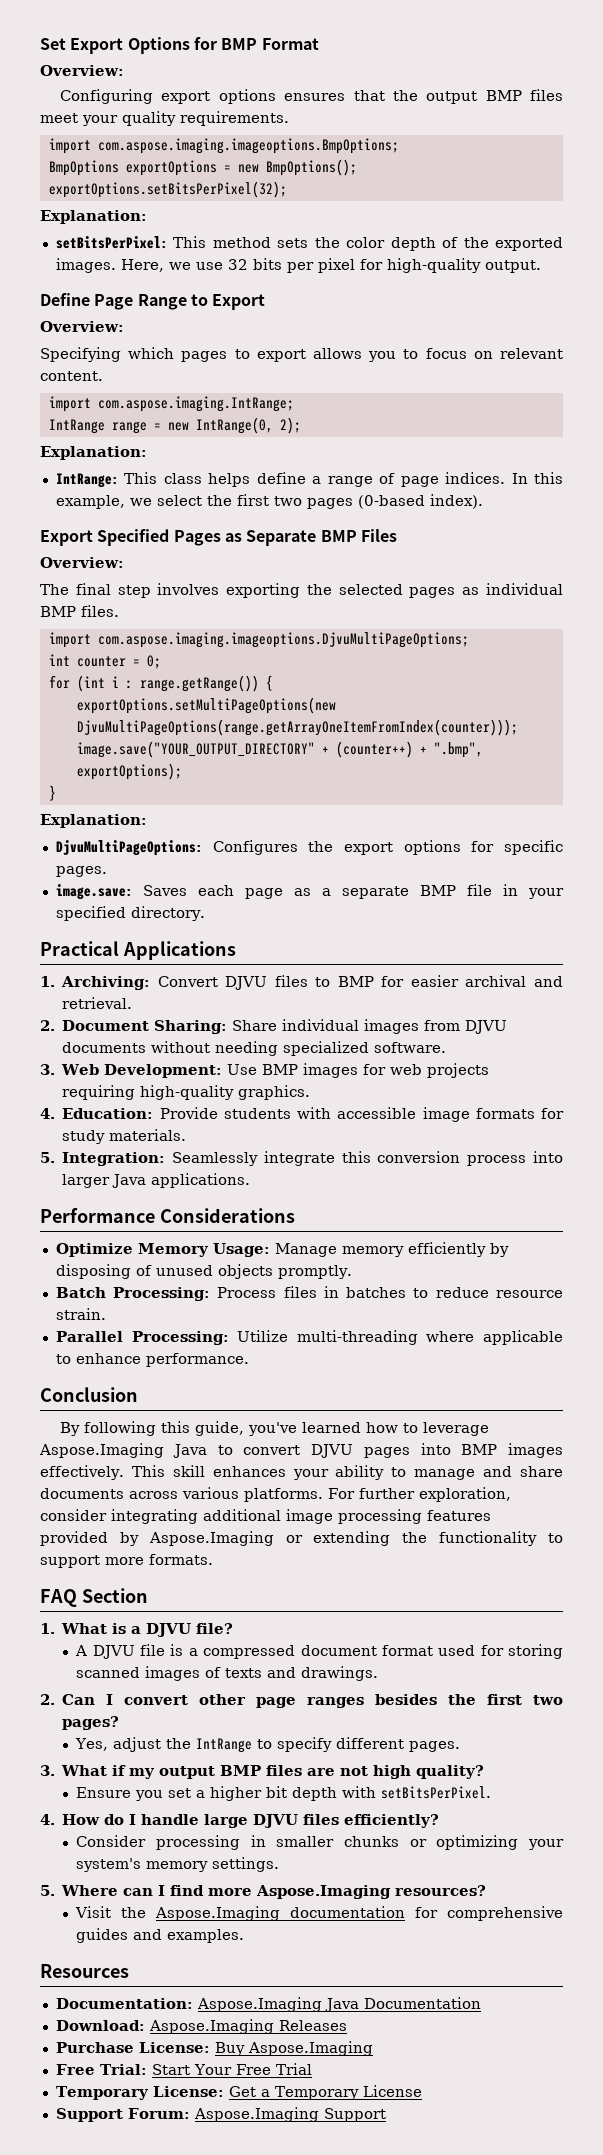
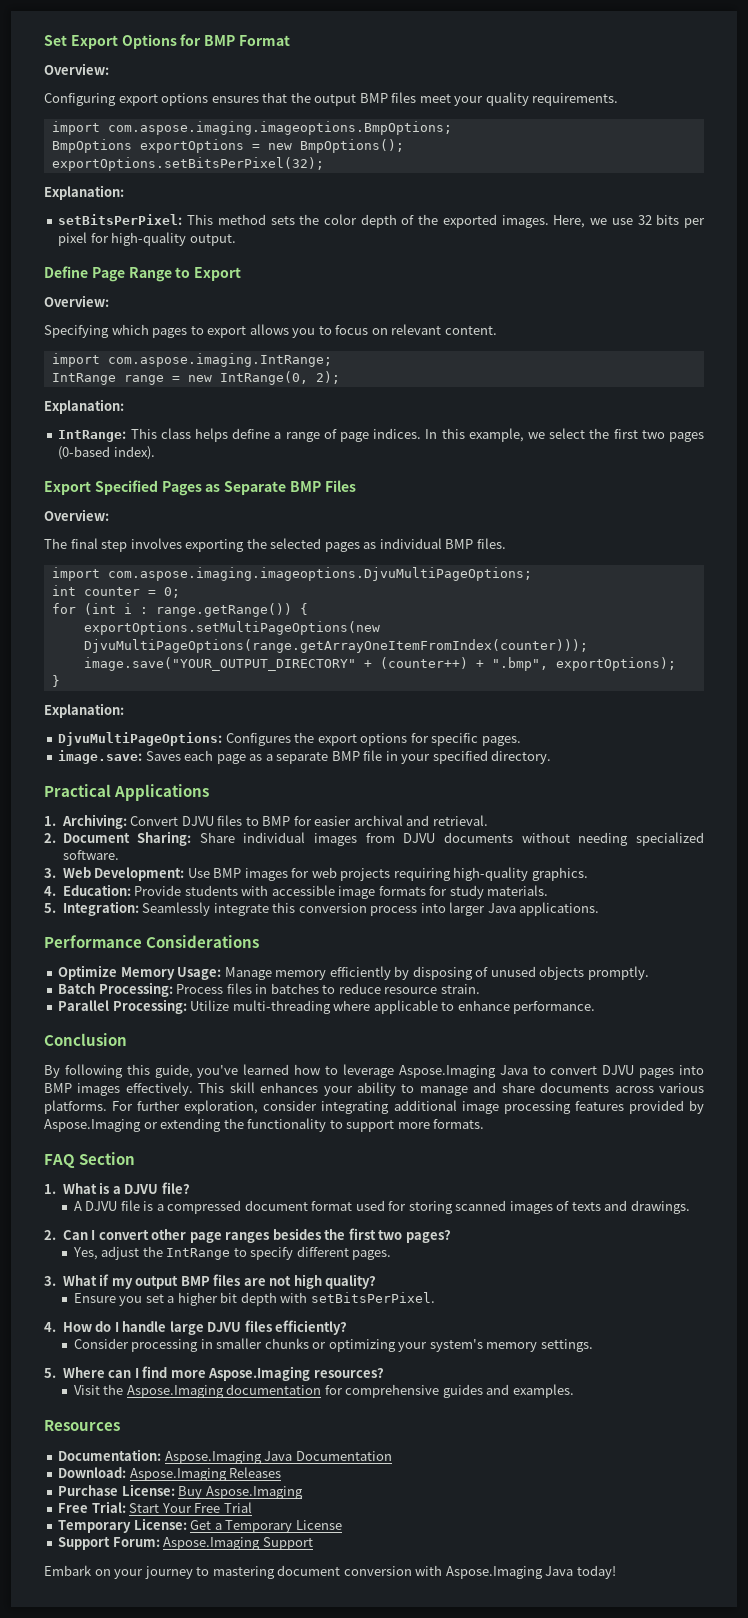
(386, 2115) none -> [44,1565,616,1579] // Embark on your journey to mastering document conversion with Aspose.Imaging Java today!

